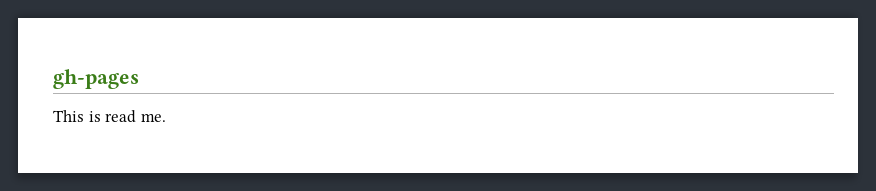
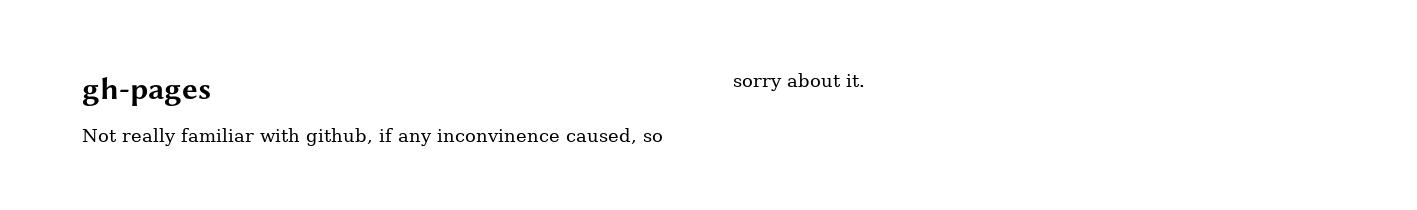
[53,110,166,123] This is read me. -> [82,128,663,146] [733,73,865,91] Not really familiar with github, if any inconvinence caused, so sorry about it.

